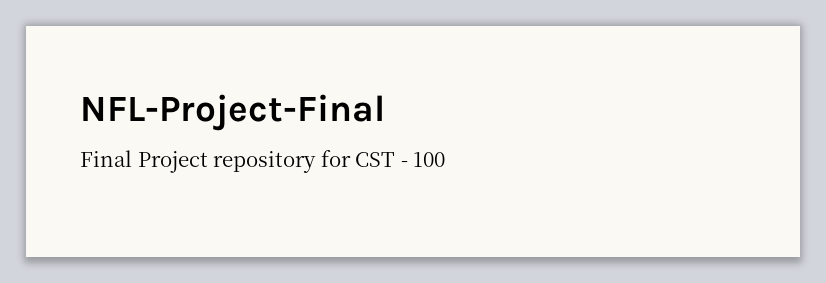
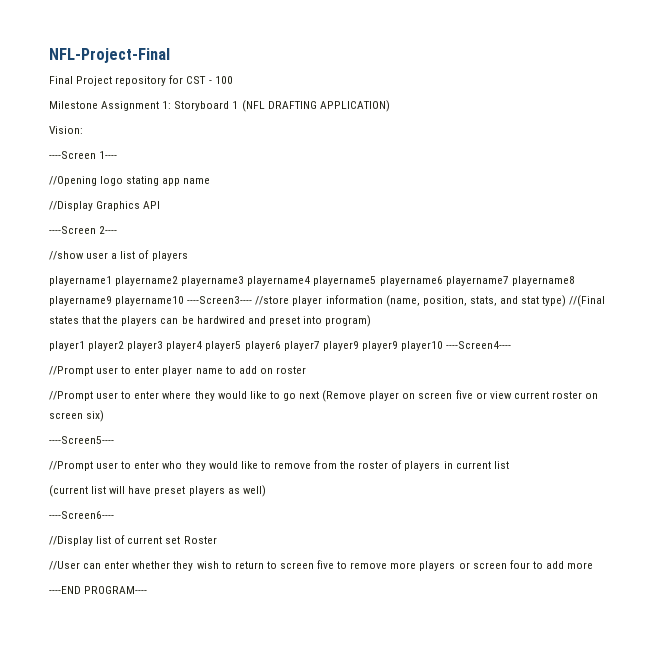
(446, 159) none -> [49,100,390,112] [49,126,83,134] [49,151,118,159] [49,176,211,186] [49,201,161,211] [49,226,118,234] [49,250,188,261] [49,276,575,286] [49,295,606,307] [49,315,372,327] [49,341,512,351] [49,366,306,376] [49,390,599,402] [49,410,105,422] [49,436,114,444] [49,460,509,471] [49,485,266,497] [49,511,114,519] [49,535,217,546] [49,560,594,571] [49,586,148,594] // Milestone Assignment 1: Storyboard 1 (NFL DRAFTING APPLICATION) // Vision: // ----Screen 1---- // //Opening logo stating app name // //Display Graphics API // ----Screen 2---- // //show user a list of players // playername1 playername2 playername3 playername4 playername5 playername6 playername7 playername8 playername9 playername10 ----Screen3---- //store player information (name, position, stats, and stat type) //(Final states that the players can be hardwired and preset into program) // player1 player2 player3 player4 player5 player6 player7 player9 player9 player10 ----Screen4---- // //Prompt user to enter player name to add on roster // //Prompt user to enter where they would like to go next (Remove player on screen five or view current roster on screen six) // ----Screen5---- // //Prompt user to enter who they would like to remove from the roster of players in current list // (current list will have preset players as well) // ----Screen6---- // //Display list of current set Roster // //User can enter whether they wish to return to screen five to remove more players or screen four to add more // ----END PROGRAM----

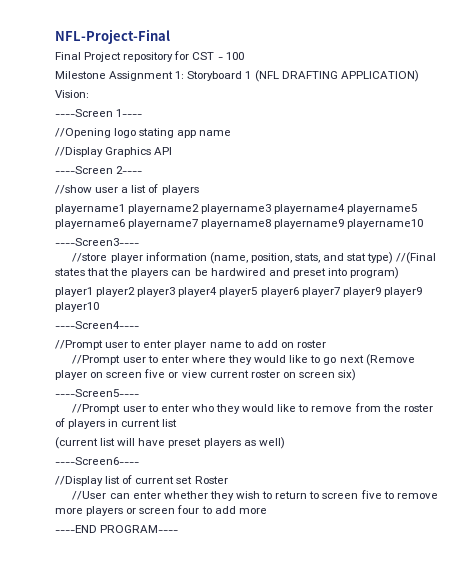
(185, 301) none -> (424, 224) //
(253, 300) none -> (139, 242) //
(443, 346) none -> (99, 307) //

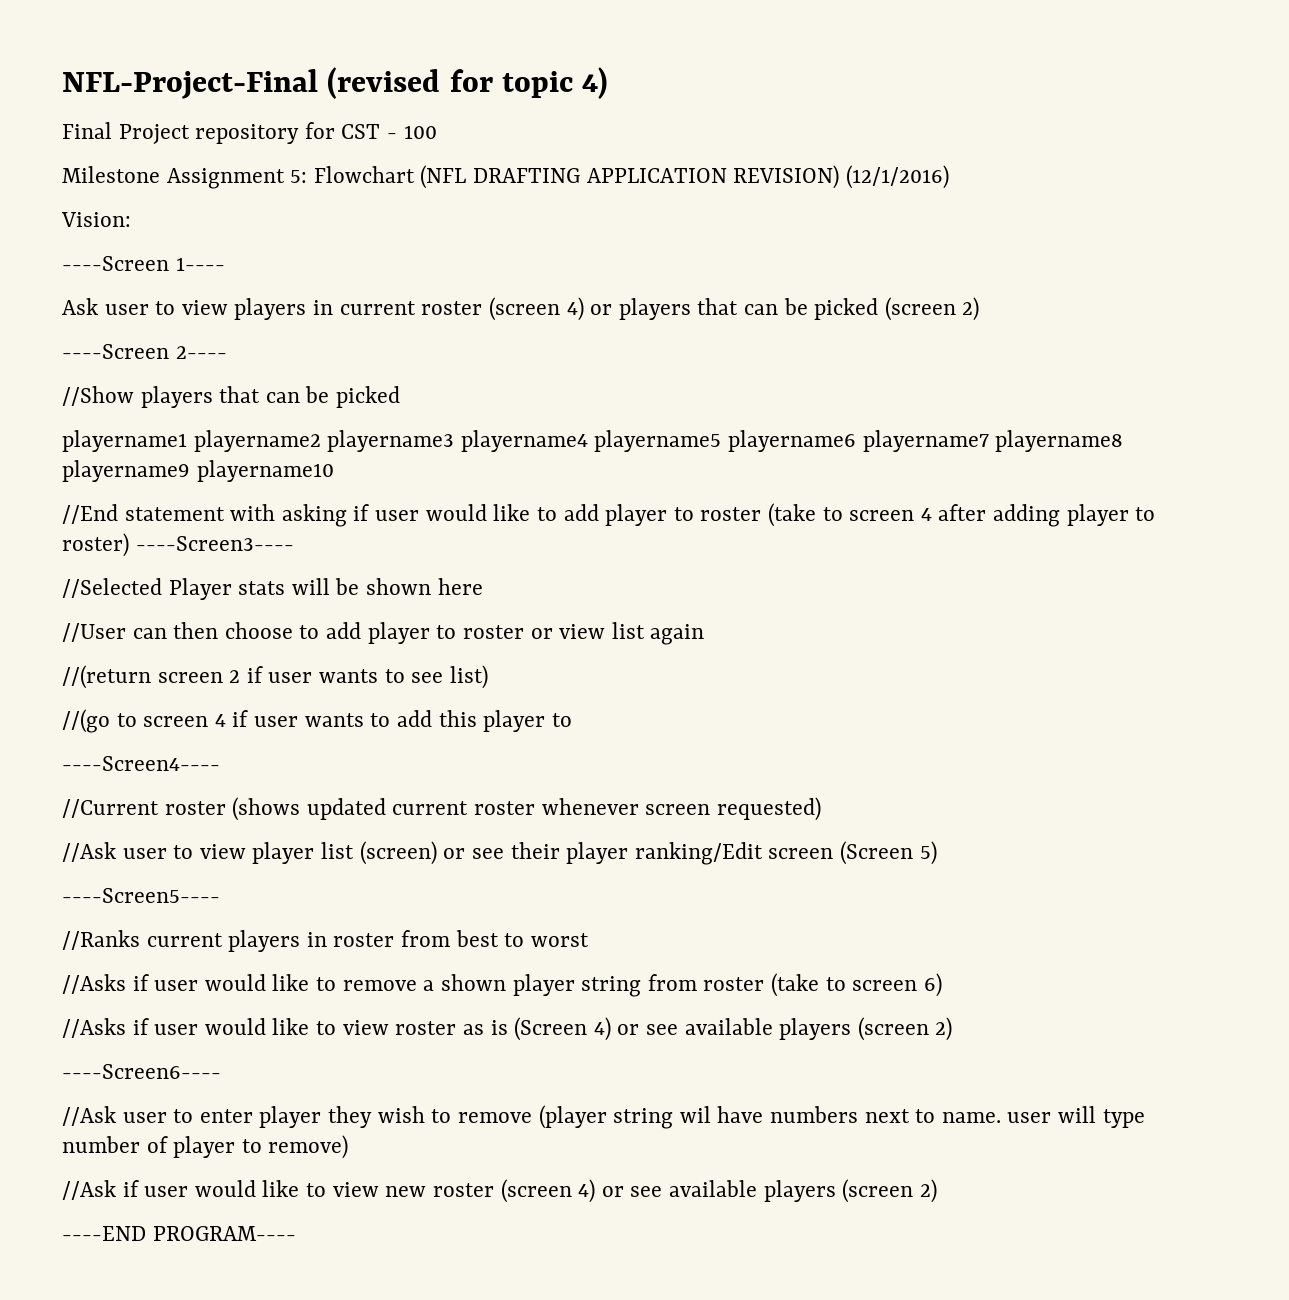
(170, 36) none -> [327,67,609,99] (revised for topic 4)
[175,70,419,82] [55,90,89,98] [55,109,143,117] [55,128,232,138] [55,147,173,157] [55,166,143,174] [55,184,199,195] 1: Storyboard 1 (NFL DRAFTING APPLICATION) // Vision: // ----Screen 1---- // //Opening logo stating app name // //Display Graphics API // ----Screen 2---- // //show user a list of players -> [290,165,949,189] [61,212,131,227] [62,256,225,271] [62,297,980,321] [62,344,227,359] [62,386,401,408] 5: Flowchart (NFL DRAFTING APPLICATION REVISION) (12/1/2016) // Vision: // ----Screen 1---- // Ask user to view players in current roster (screen 4) or players that can be picked (screen 2) // ----Screen 2---- // //Show players that can be picked
[55,238,139,246] [72,252,437,264] [55,267,400,279] [55,287,422,297] [55,302,99,312] [55,321,139,329] [55,340,326,350] [72,354,415,366] [55,369,357,381] [55,389,139,397] [72,403,433,414] [55,418,178,429] [55,437,285,449] [55,457,139,465] [55,475,228,486] [72,490,438,501] [55,505,267,516] ----Screen3---- // //store player information (name, position, stats, and stat type) //(Final states that the players can be hardwired and preset into program) // player1 player2 player3 player4 player5 player6 player7 player9 player9 player10 // ----Screen4---- // //Prompt user to enter player name to add on roster // //Prompt user to enter where they would like to go next (Remove player on screen five or view current roster on screen six) // ----Screen5---- // //Prompt user to enter who they would like to remove from the roster of players in current list // (current list will have preset players as well) // ----Screen6---- // //Display list of current set Roster // //User can enter whether they wish to return to screen five to remove more players or screen four to add more -> [62,503,1156,527] [62,533,294,557] [62,578,483,600] [62,622,705,645] [62,665,488,689] [62,709,572,733] [62,756,220,771] [62,797,821,821] [62,841,937,865] [62,888,220,903] [62,930,589,952] [62,973,942,997] [62,1017,953,1041] [62,1064,221,1079] [62,1105,1145,1129] [62,1135,349,1159] [62,1179,937,1203] //End statement with asking if user would like to add player to roster (take to screen 4 after adding player to roster) ----Screen3---- // //Selected Player stats will be shown here // //User can then choose to add player to roster or view list again // //(return screen 2 if user wants to see list) // //(go to screen 4 if user wants to add this player to // ----Screen4---- // //Current roster (shows updated current roster whenever screen requested) // //Ask user to view player list (screen) or see their player ranking/Edit screen (Screen 5) // ----Screen5---- // //Ranks current players in roster from best to worst // //Asks if user would like to remove a shown player string from roster (take to screen 6) // //Asks if user would like to view roster as is (Screen 4) or see available players (screen 2) // ----Screen6---- // //Ask user to enter player they wish to remove (player string wil have numbers next to name. user will type number of player to remove) // //Ask if user would like to view new roster (screen 4) or see available players (screen 2)

